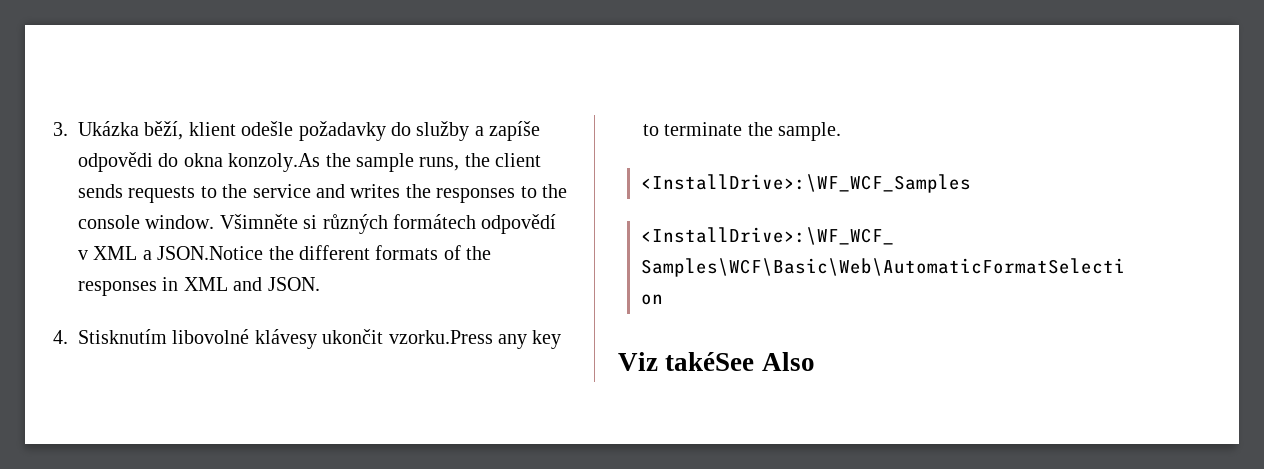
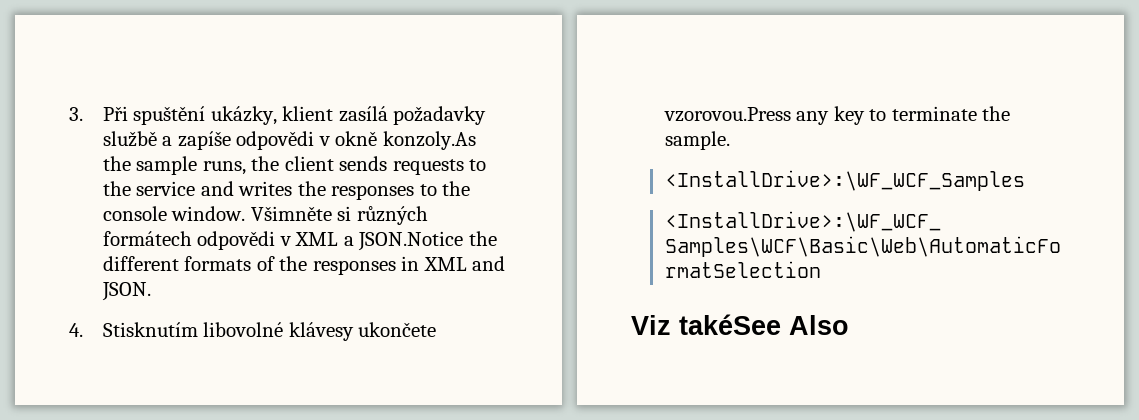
[78,121,470,141] Ukázka běží, klient odešle požadavky do služby -> [102,106,487,125] [102,131,157,147] Při spuštění ukázky, klient zasílá požadavky službě
[158,153,223,167] do okna -> [318,131,378,146] v okně
[481,214,557,234] odpovědí -> [197,231,276,250] odpovědi
[322,329,493,344] ukončit vzorku.Press -> [358,322,437,337] [663,107,791,122] ukončete vzorovou.Press

